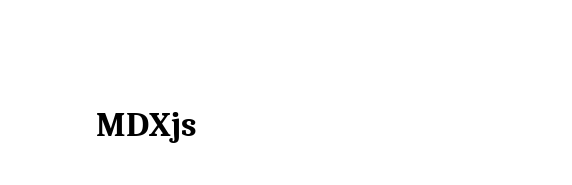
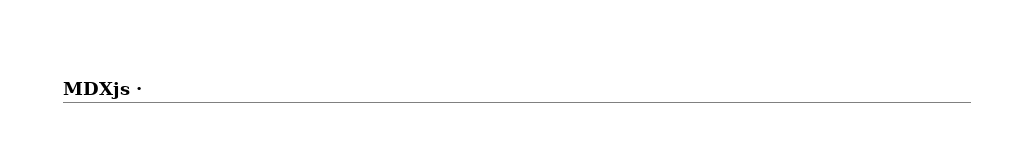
(197, 127) none -> [136,87,142,95] ·

